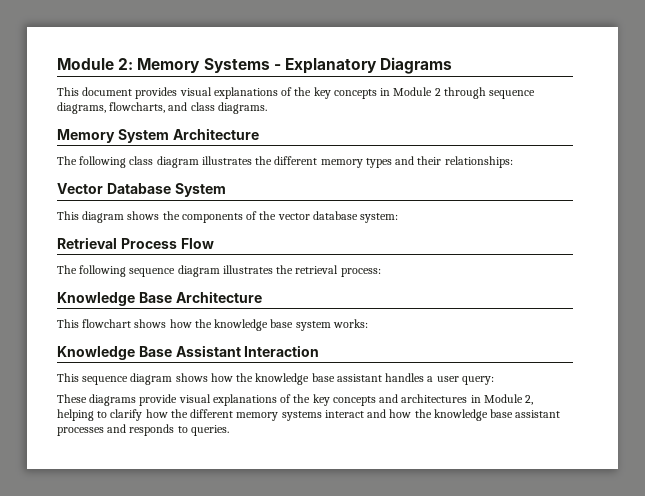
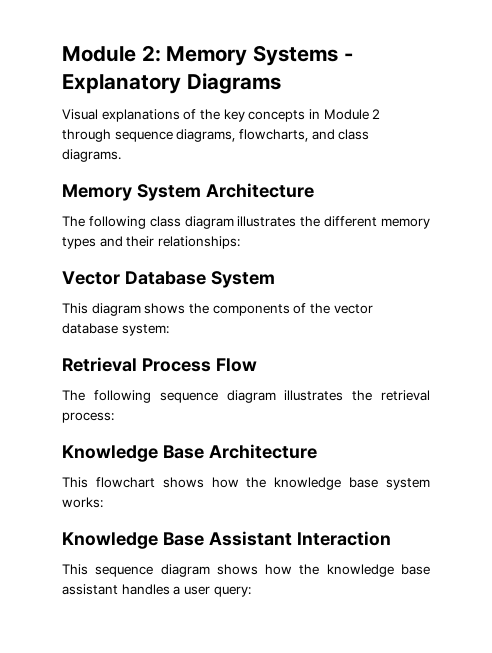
[57,87,212,99] This document provides visual -> [62,109,98,120] Visual
[57,394,534,406] [57,409,561,421] [57,424,229,436] // These diagrams provide visual explanations of the key concepts and architectures in Module 2, helping to clarify how the different memory systems interact and how the knowledge base assistant processes and responds to queries. -> (251, 591) none

